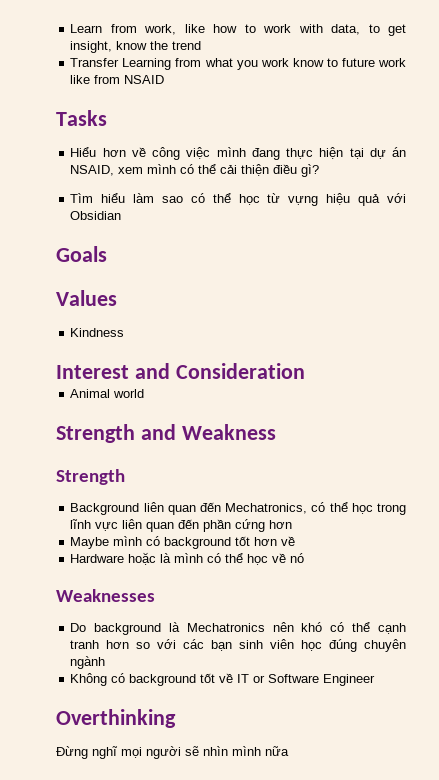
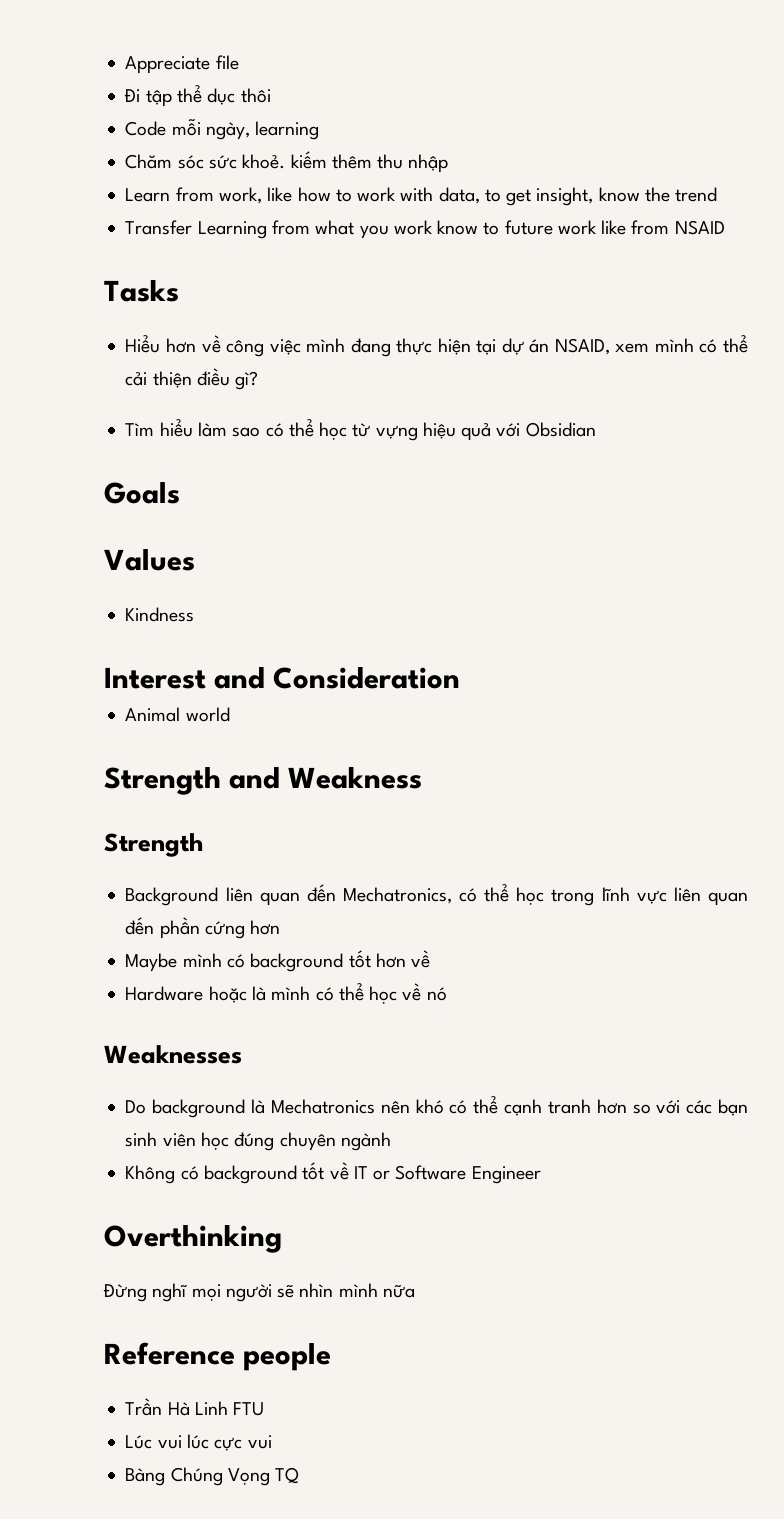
(70, 28) none -> [125,55,239,74] [124,85,271,107] [125,119,320,140] [125,151,449,173] Appreciate file // Đi tập thể dục thôi // Code mỗi ngày, learning // Chăm sóc sức khoẻ. kiếm thêm thu nhập //
(289, 751) none -> [104,1342,332,1371] [125,1398,265,1416] [125,1434,272,1451] [125,1467,300,1486] // Reference people // Trần Hà Linh FTU // Lúc vui lúc cực vui // Bàng Chúng Vọng TQ

